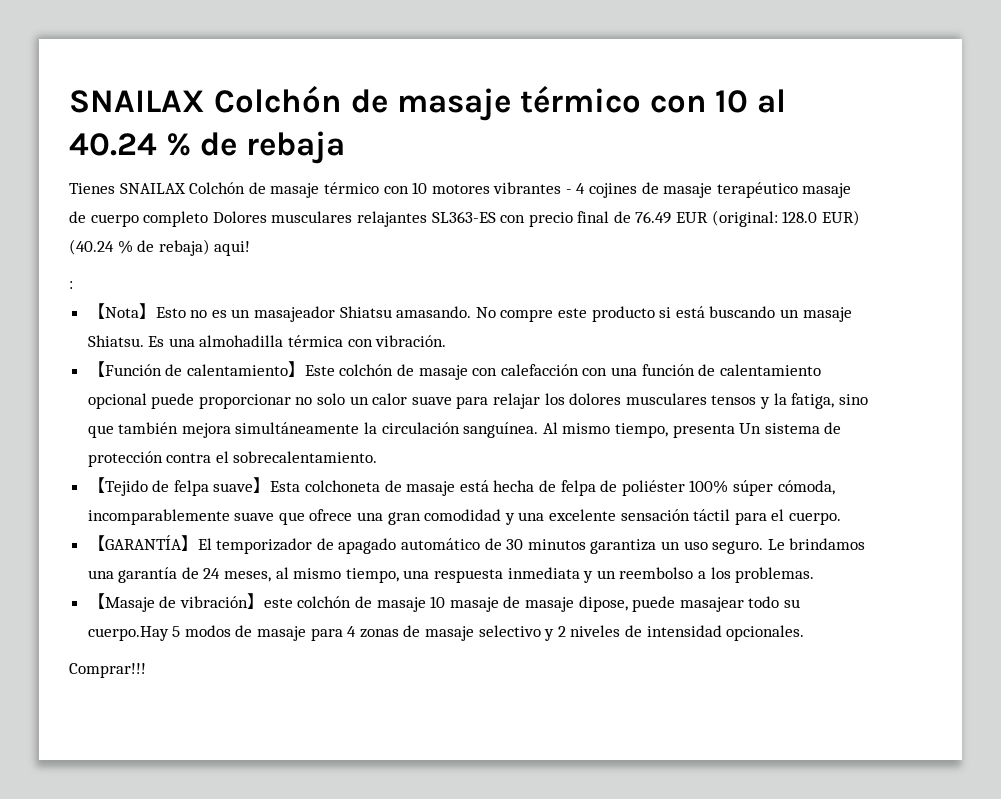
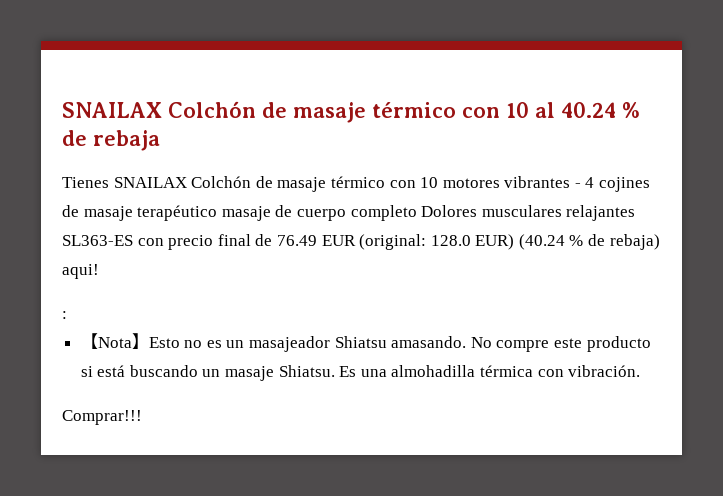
[87,361,821,380] [87,393,868,409] [87,422,842,438] [87,451,378,467] [87,477,835,496] [87,509,841,525] [87,535,866,554] [87,567,815,583] [87,593,800,612] [87,625,805,641] // 【Función de calentamiento】Este colchón de masaje con calefacción con una función de calentamiento opcional puede proporcionar no solo un calor suave para relajar los dolores musculares tensos y la fatiga, sino que también mejora simultáneamente la circulación sanguínea. Al mismo tiempo, presenta Un sistema de protección contra el sobrecalentamiento. // 【Tejido de felpa suave】Esta colchoneta de masaje está hecha de felpa de poliéster 100% súper cómoda, incomparablemente suave que ofrece una gran comodidad y una excelente sensación táctil para el cuerpo. // 【GARANTÍA】El temporizador de apagado automático de 30 minutos garantiza un uso seguro. Le brindamos una garantía de 24 meses, al mismo tiempo, una respuesta inmediata y un reembolso a los problemas. // 【Masaje de vibración】este colchón de masaje 10 masaje de masaje dipose, puede masajear todo su cuerpo.Hay 5 modos de masaje para 4 zonas de masaje selectivo y 2 niveles de intensidad opcionales. -> (641, 371) none

